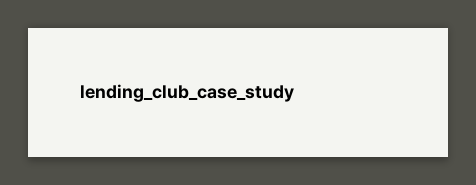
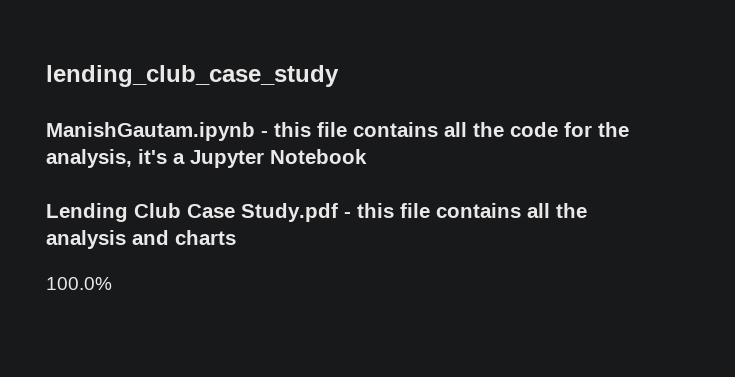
(294, 93) none -> [46,122,629,141] [46,149,367,168] [46,203,587,222] [46,230,236,249] [46,277,112,290] // ManishGautam.ipynb - this file contains all the code for the analysis, it's a Jupyter Notebook // Lending Club Case Study.pdf - this file contains all the analysis and charts // 100.0%

